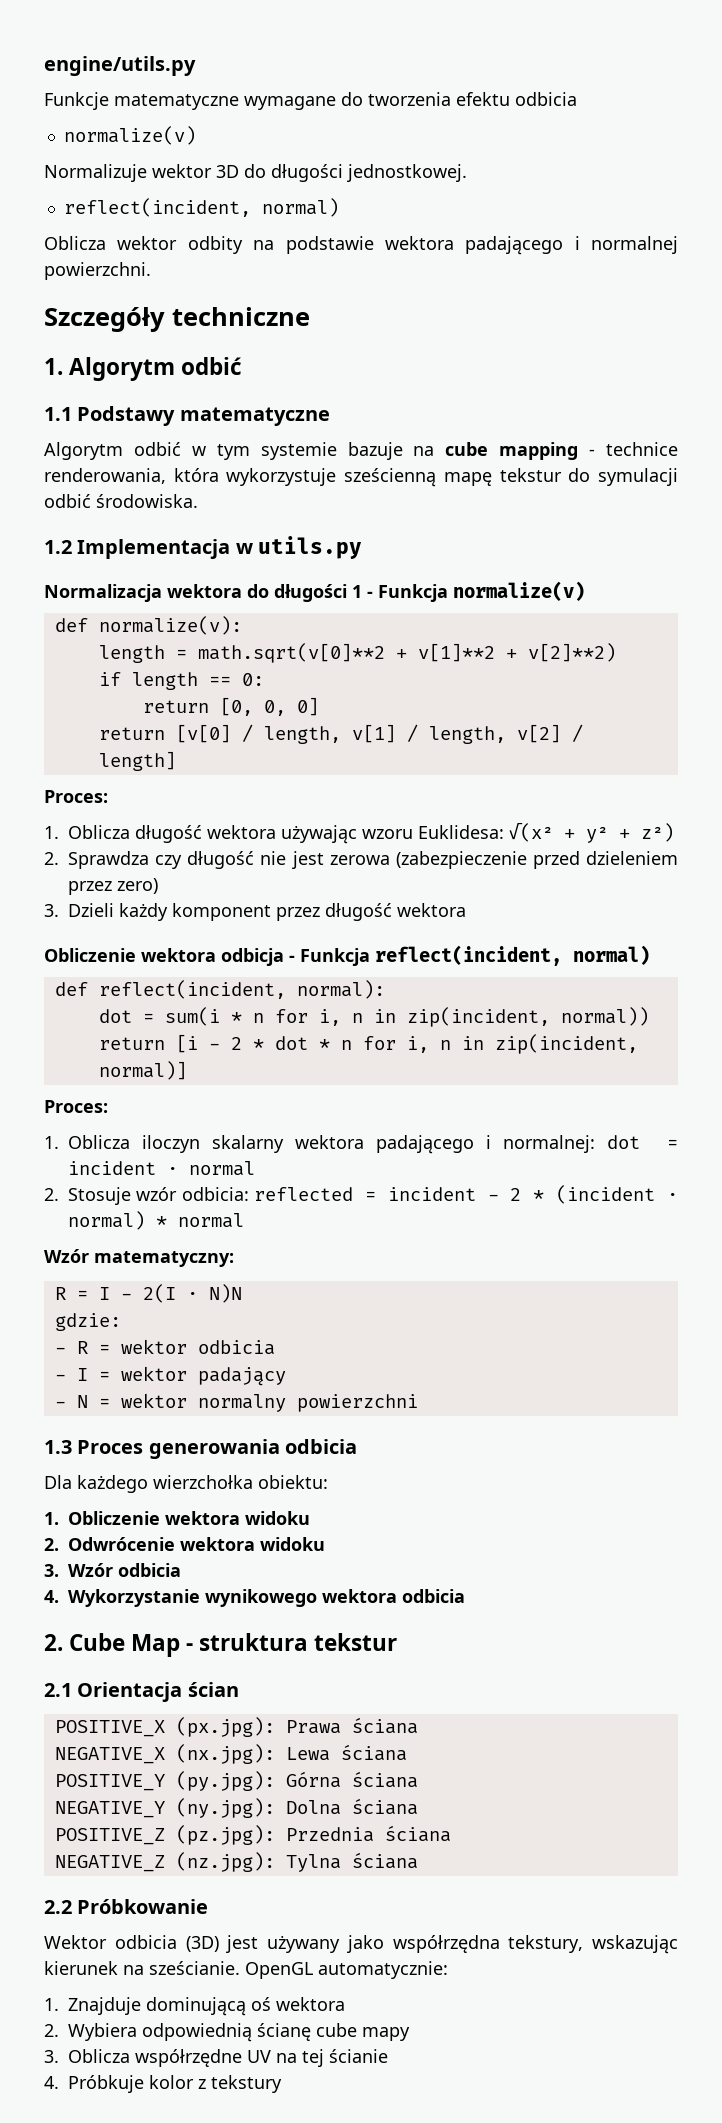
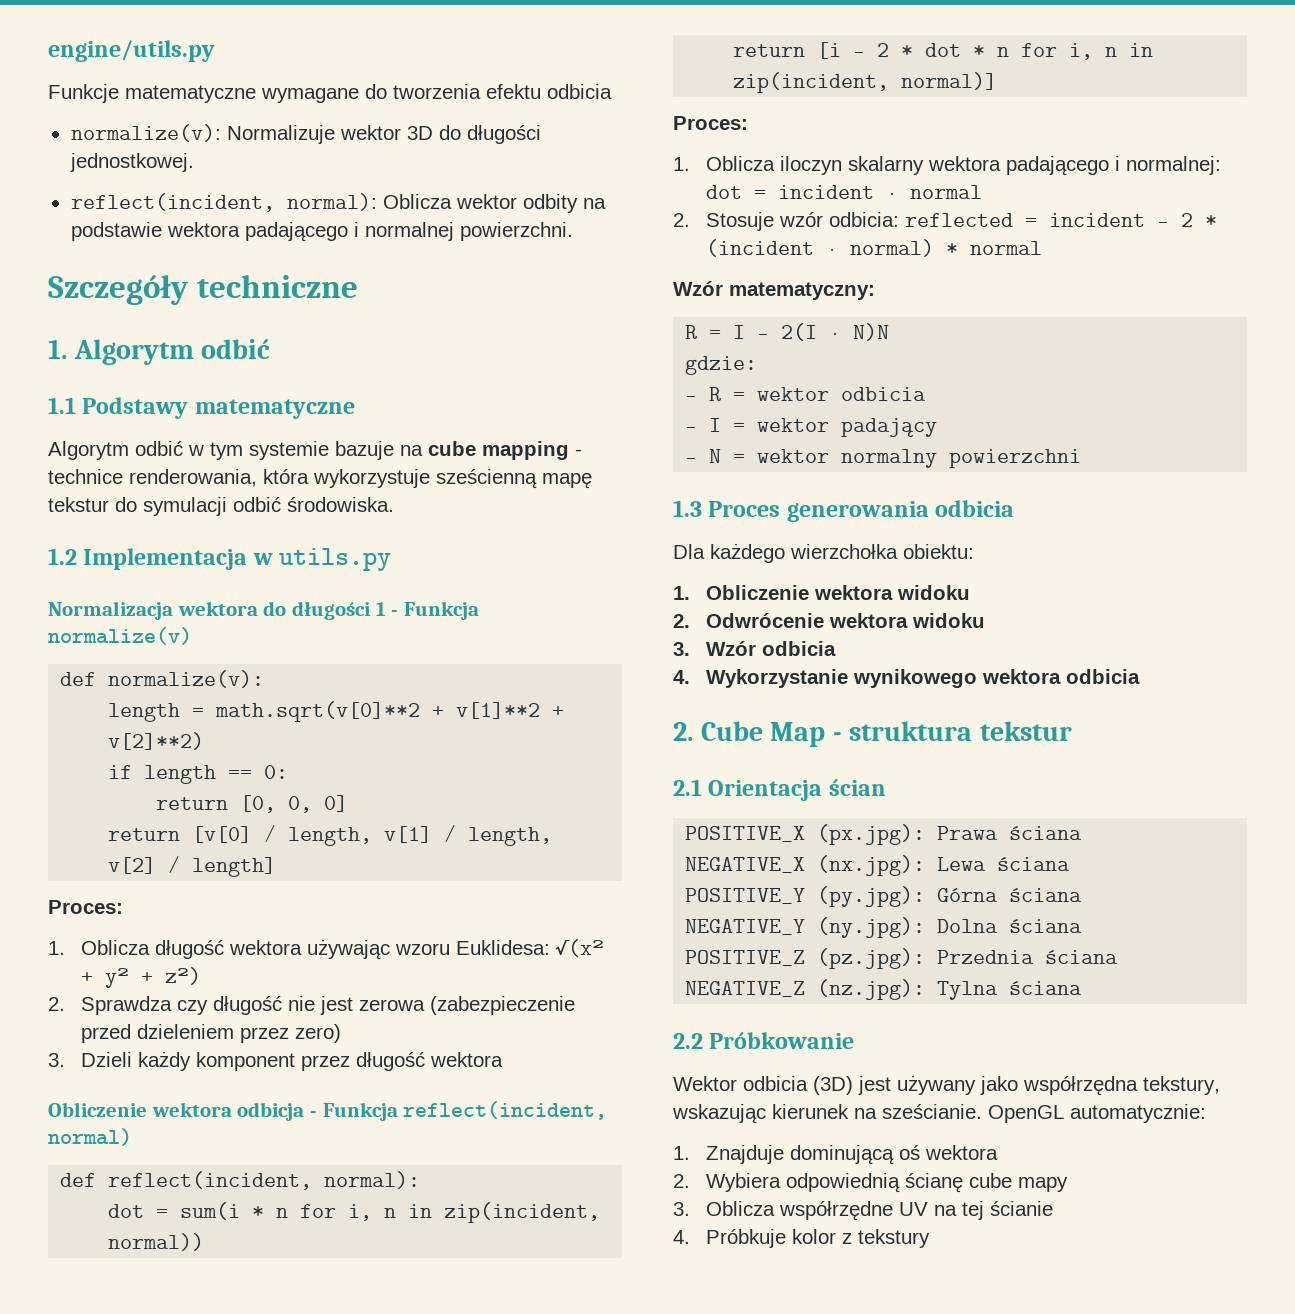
[63,126,196,145] normalize(v) // -> [70,124,221,142] normalize(v):
[261,198,339,217] normal) // -> [286,193,377,211] normal):

